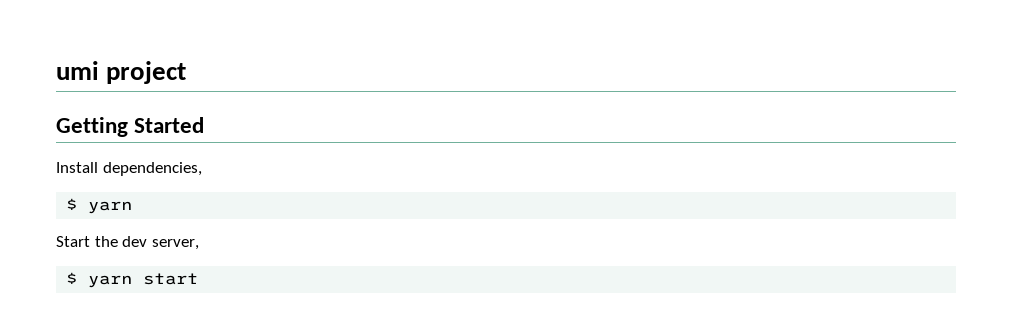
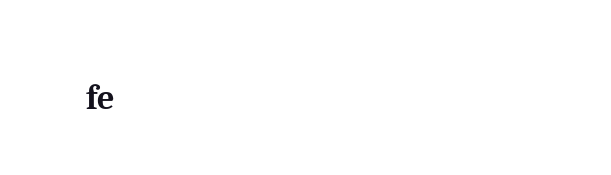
[56,61,187,84] [56,117,205,137] [56,162,202,176] [66,198,133,214] [56,236,199,250] [66,272,199,288] umi project // Getting Started // Install dependencies, // $ yarn // Start the dev server, // $ yarn start -> [86,84,114,109] fe

